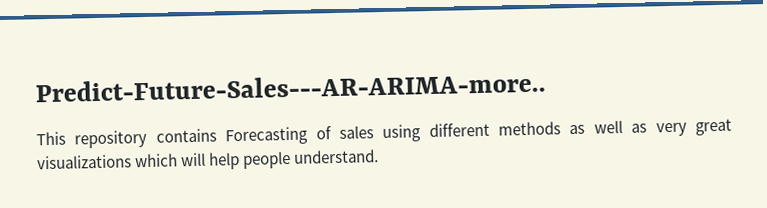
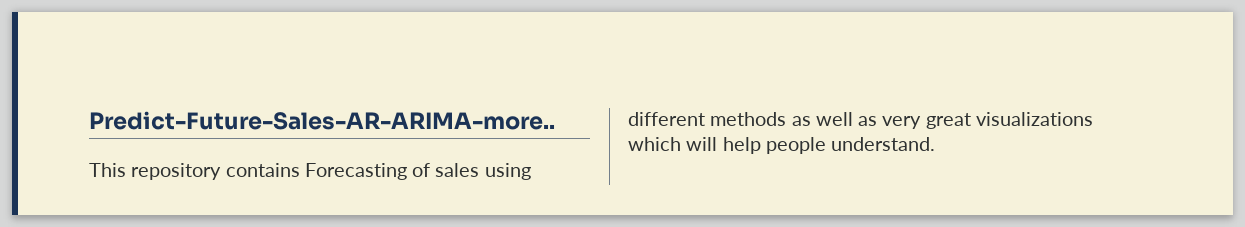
[35,71,546,103] Predict-Future-Sales---AR-ARIMA-more.. -> [89,111,555,130] Predict-Future-Sales-AR-ARIMA-more..

